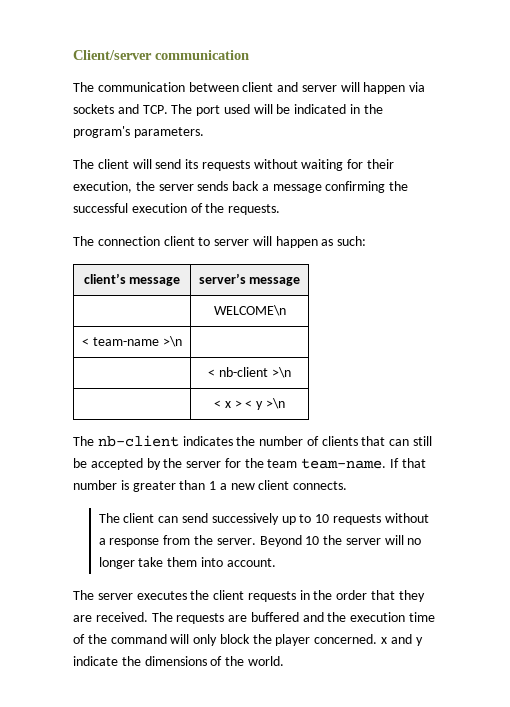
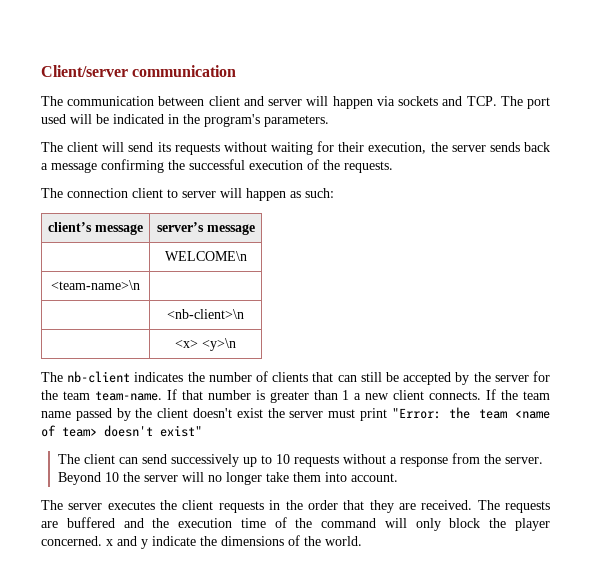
[82,336,182,347] [208,367,291,378] [214,398,285,410] < team-name >\n | // | < nb-client >\n // | < x > < y >\n -> [51,280,140,290] [167,309,244,319] [175,338,236,351] <team-name>\n | // | <nb-client>\n // | <x> <y>\n
(348, 485) none -> [486,389,550,400] [41,407,550,421] [41,425,202,437] If the team name passed by the client doesn't exist the server must print "Error: the team <name of team> doesn't exist"

